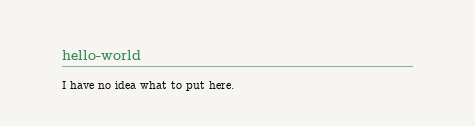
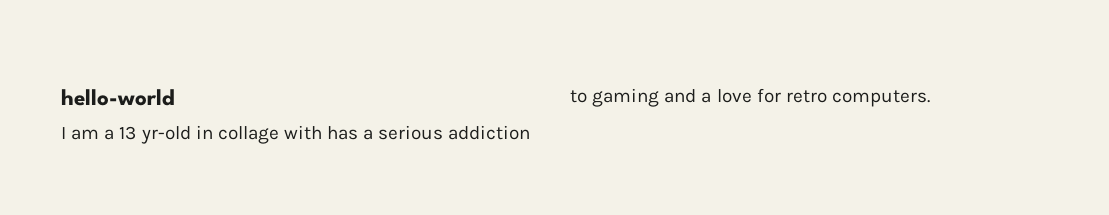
[70,81,234,91] have no idea what to put here. -> [71,125,531,144] [570,88,930,107] am a 13 yr-old in collage with has a serious addiction to gaming and a love for retro computers.

